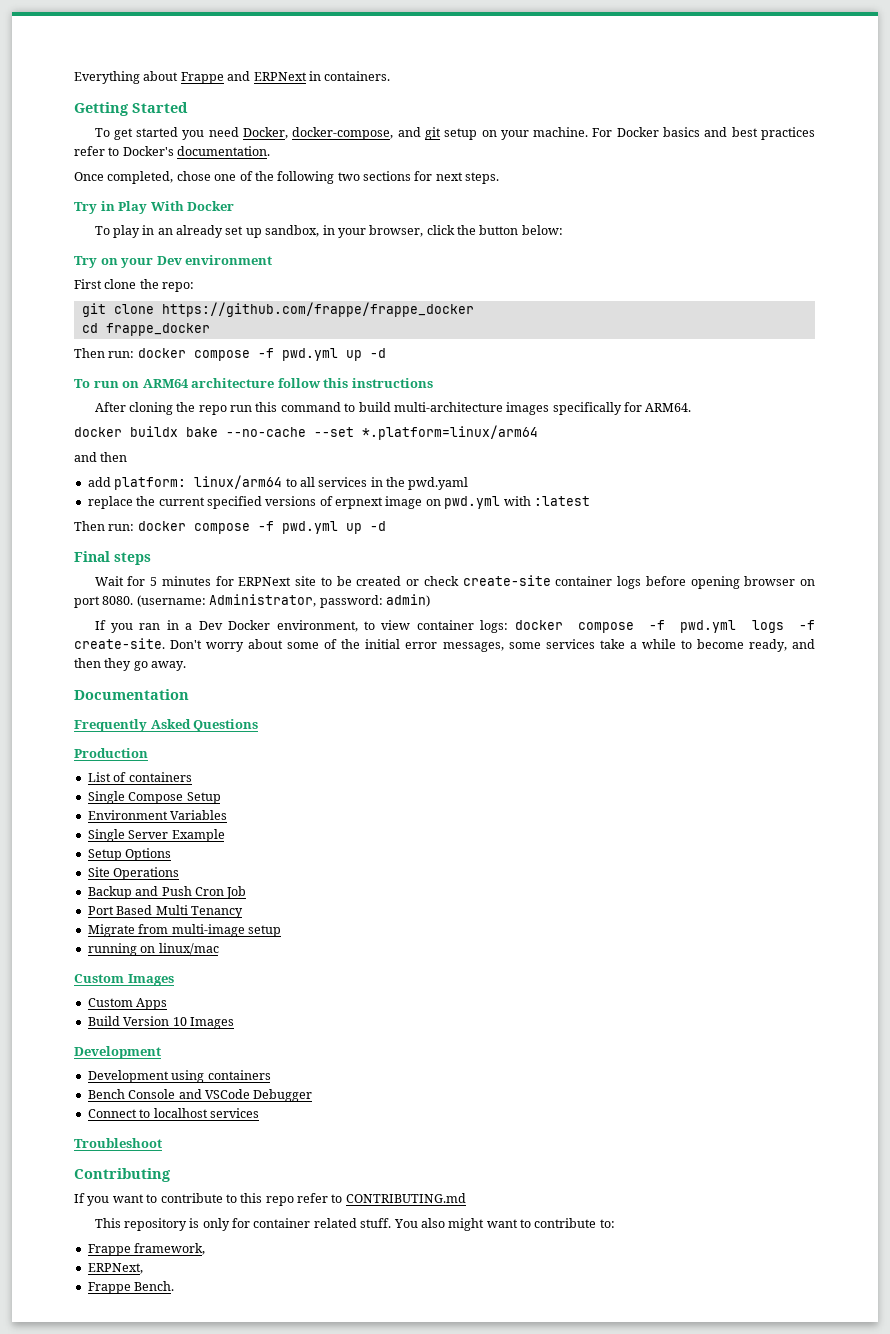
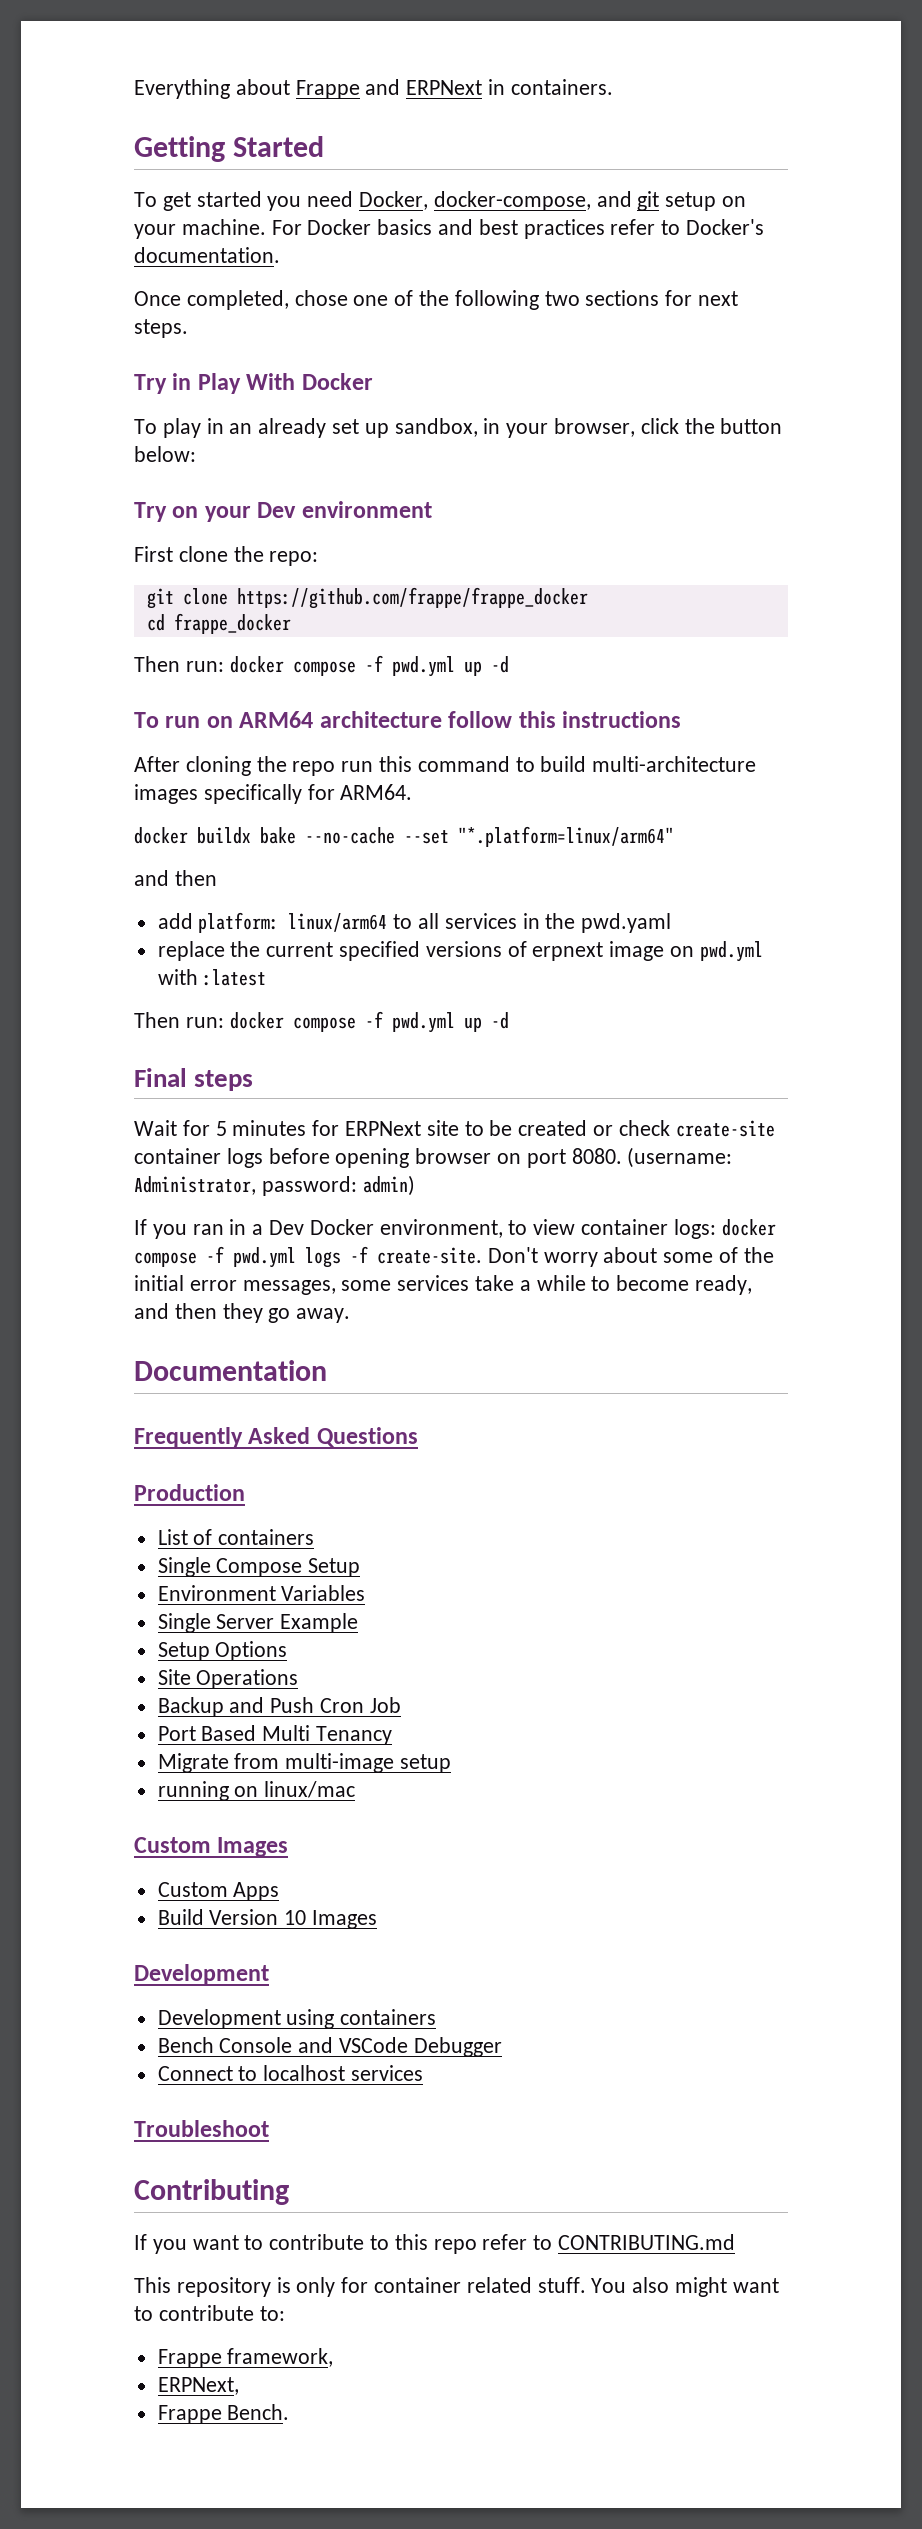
[362,425,538,440] *.platform=linux/arm64 -> [458,826,674,847] "*.platform=linux/arm64"

